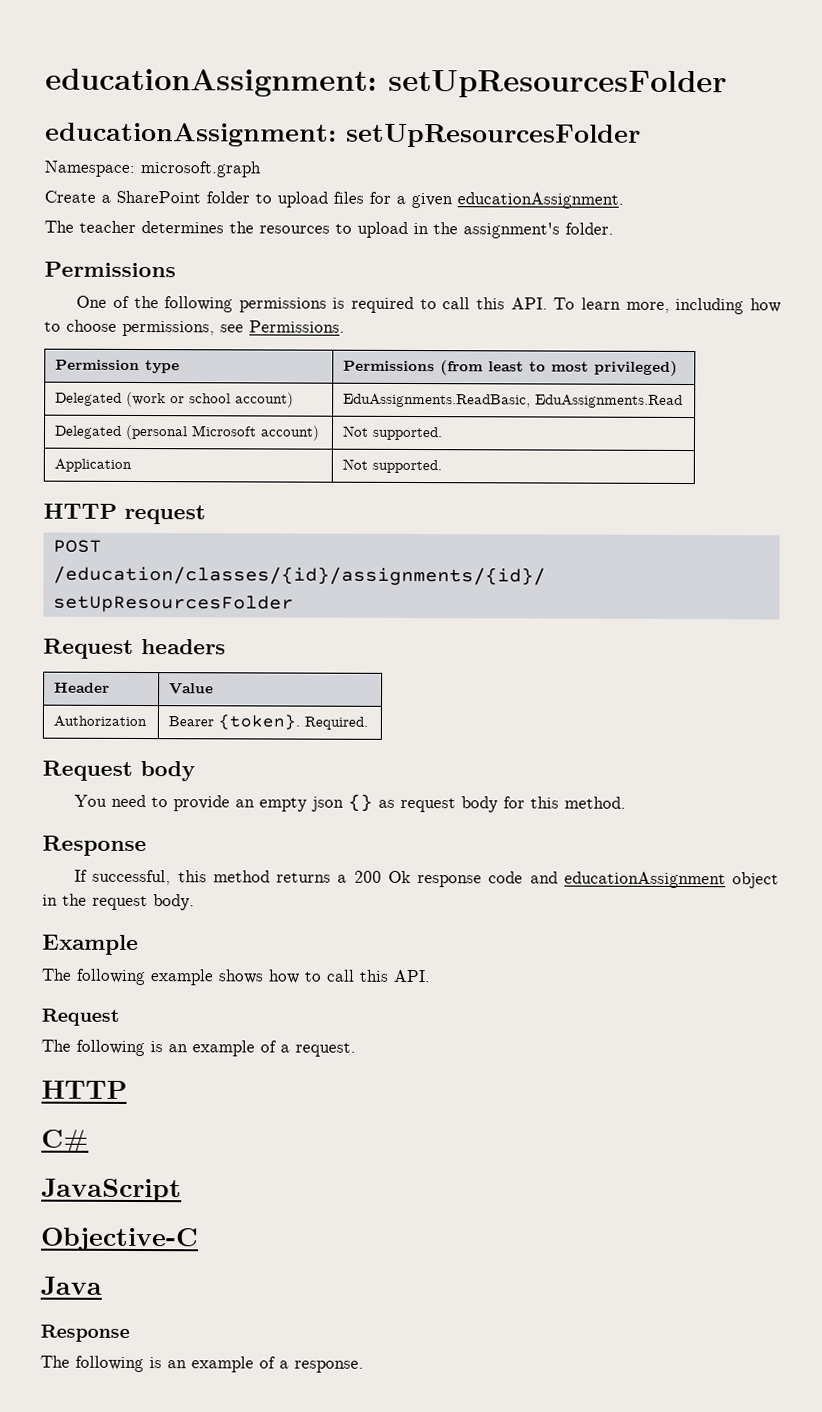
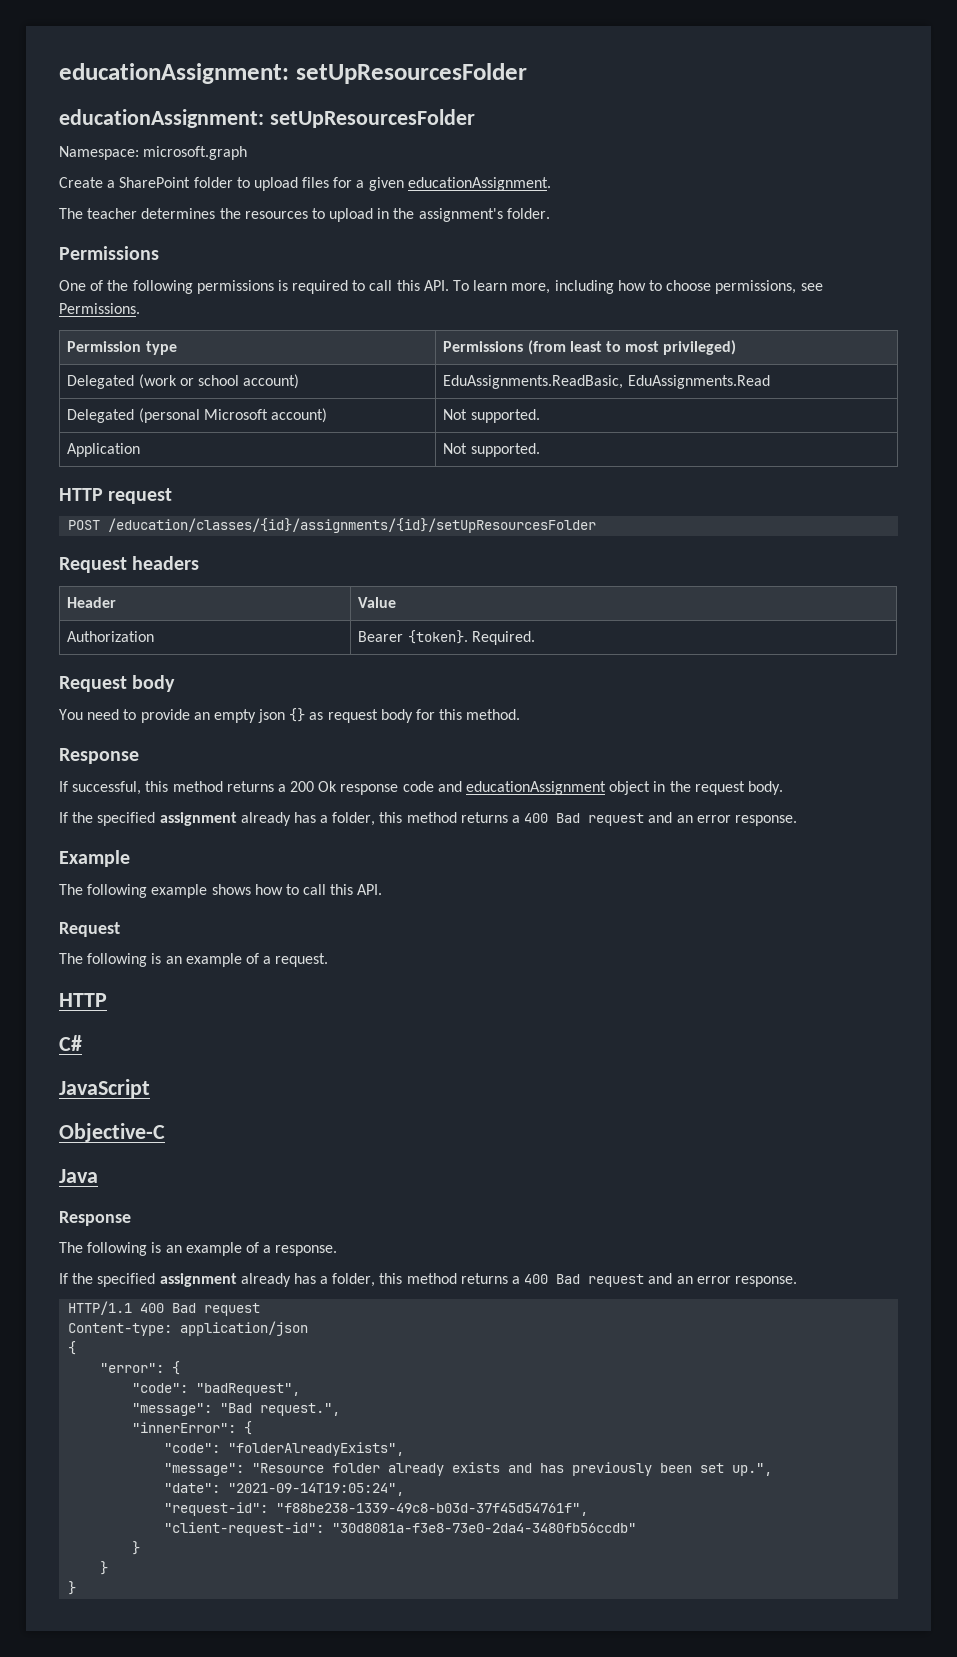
(195, 902) none -> [59,812,797,826] // If the specified assignment already has a folder, this method returns a 400 Bad request and an error response.
(364, 1366) none -> [59,1273,797,1287] [68,1301,261,1316] [68,1321,309,1336] [68,1341,77,1355] [100,1361,181,1375] [132,1383,301,1396] [132,1403,341,1416] [132,1421,253,1435] [164,1442,405,1456] [164,1462,773,1476] [164,1483,405,1496] [164,1502,589,1516] [164,1522,637,1536] [132,1541,141,1555] [100,1561,109,1575] [68,1581,77,1595] // If the specified assignment already has a folder, this method returns a 400 Bad request and an error response. // HTTP/1.1 400 Bad request // Content-type: application/json // { // "error": { // "code": "badRequest", // "message": "Bad request.", // "innerError": { // "code": "folderAlreadyExists", // "message": "Resource folder already exists and has previously been set up.", // "date": "2021-09-14T19:05:24", // "request-id": "f88be238-1339-49c8-b03d-37f45d54761f", // "client-request-id": "30d8081a-f3e8-73e0-2da4-3480fb56ccdb" // } // } // }

